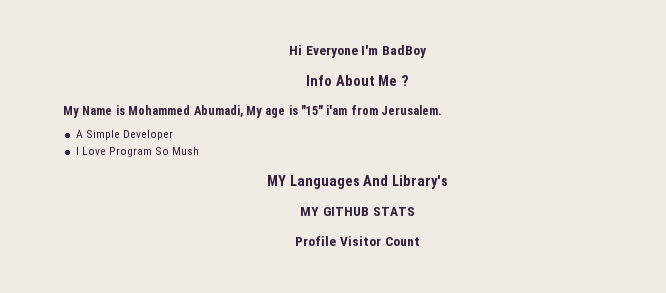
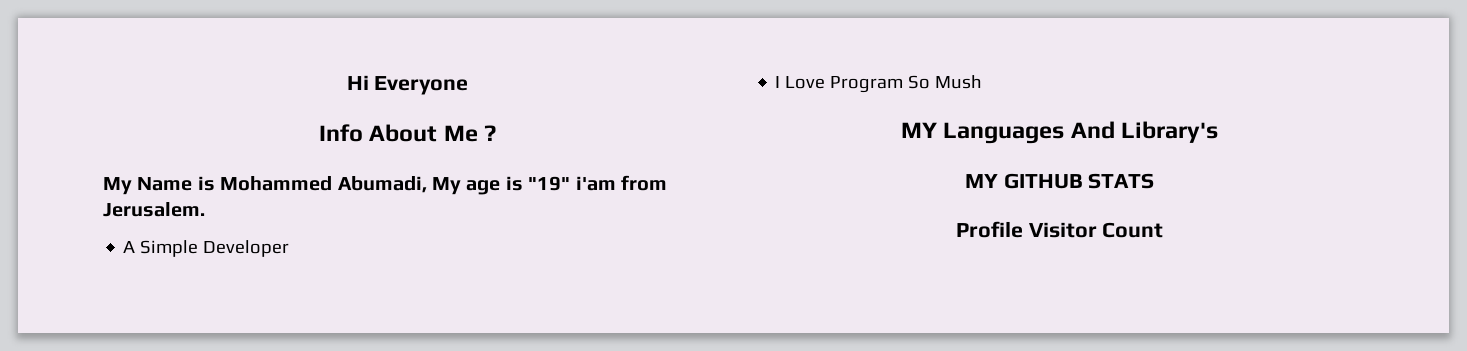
[361,45,427,58] I'm BadBoy -> (469, 85) none
[301,105,323,115] "15" -> [528,176,571,191] "19"

